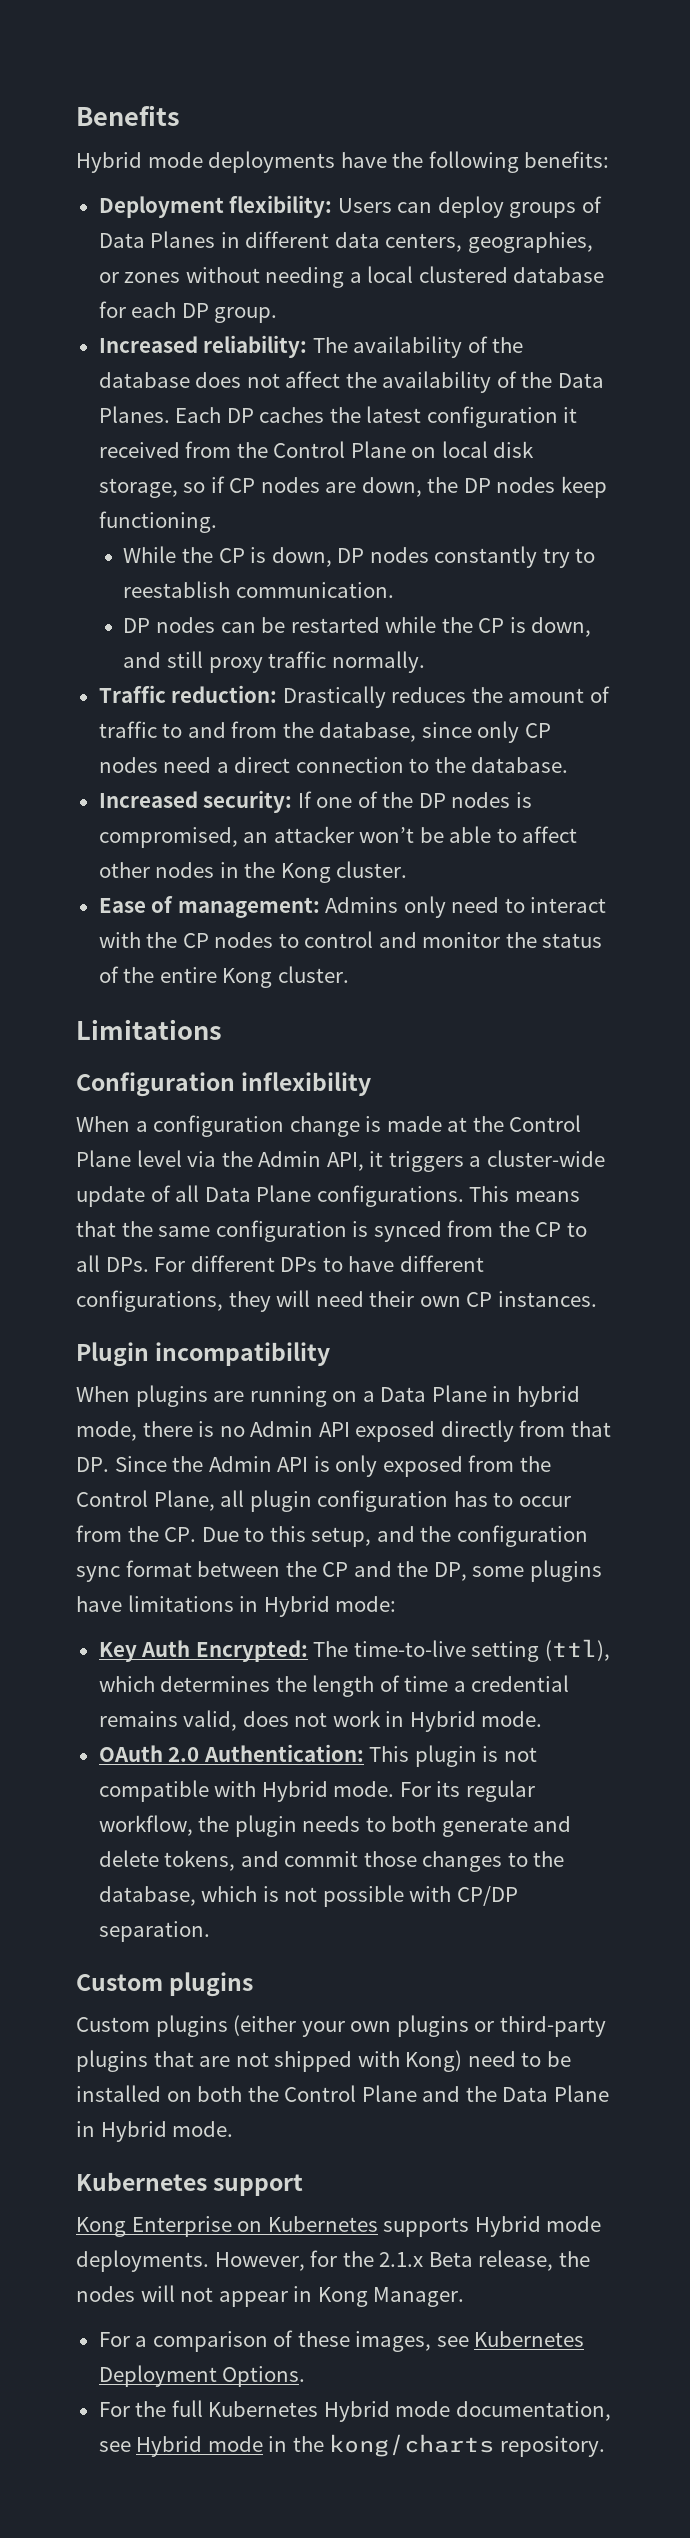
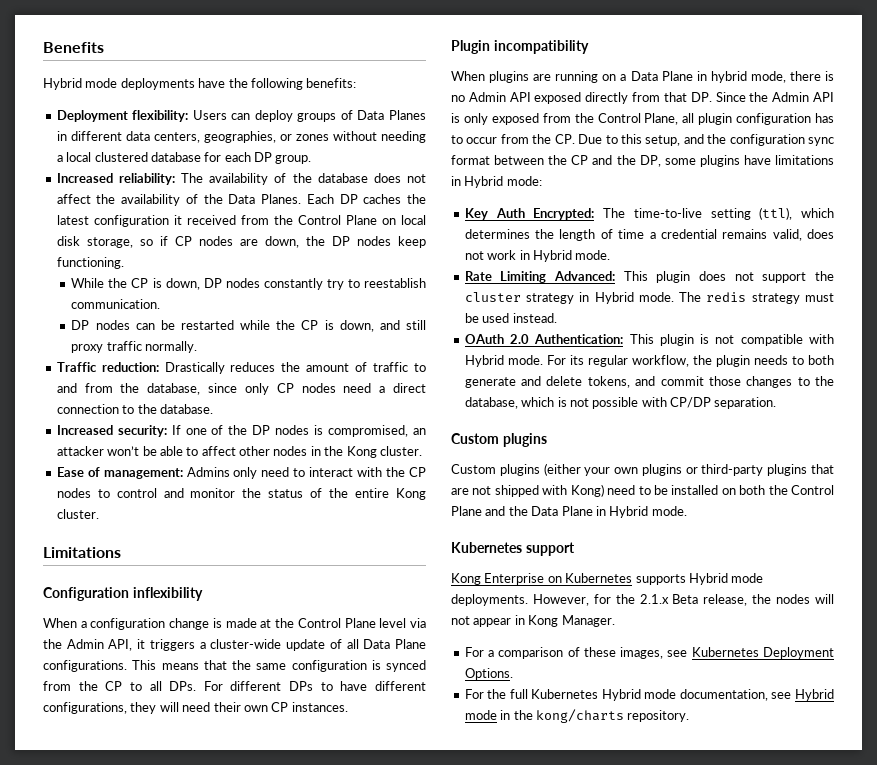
(543, 1719) none -> [464,271,834,283] [464,292,834,304] [464,313,557,323] // Rate Limiting Advanced: This plugin does not support the cluster strategy in Hybrid mode. The redis strategy must be used instead.

